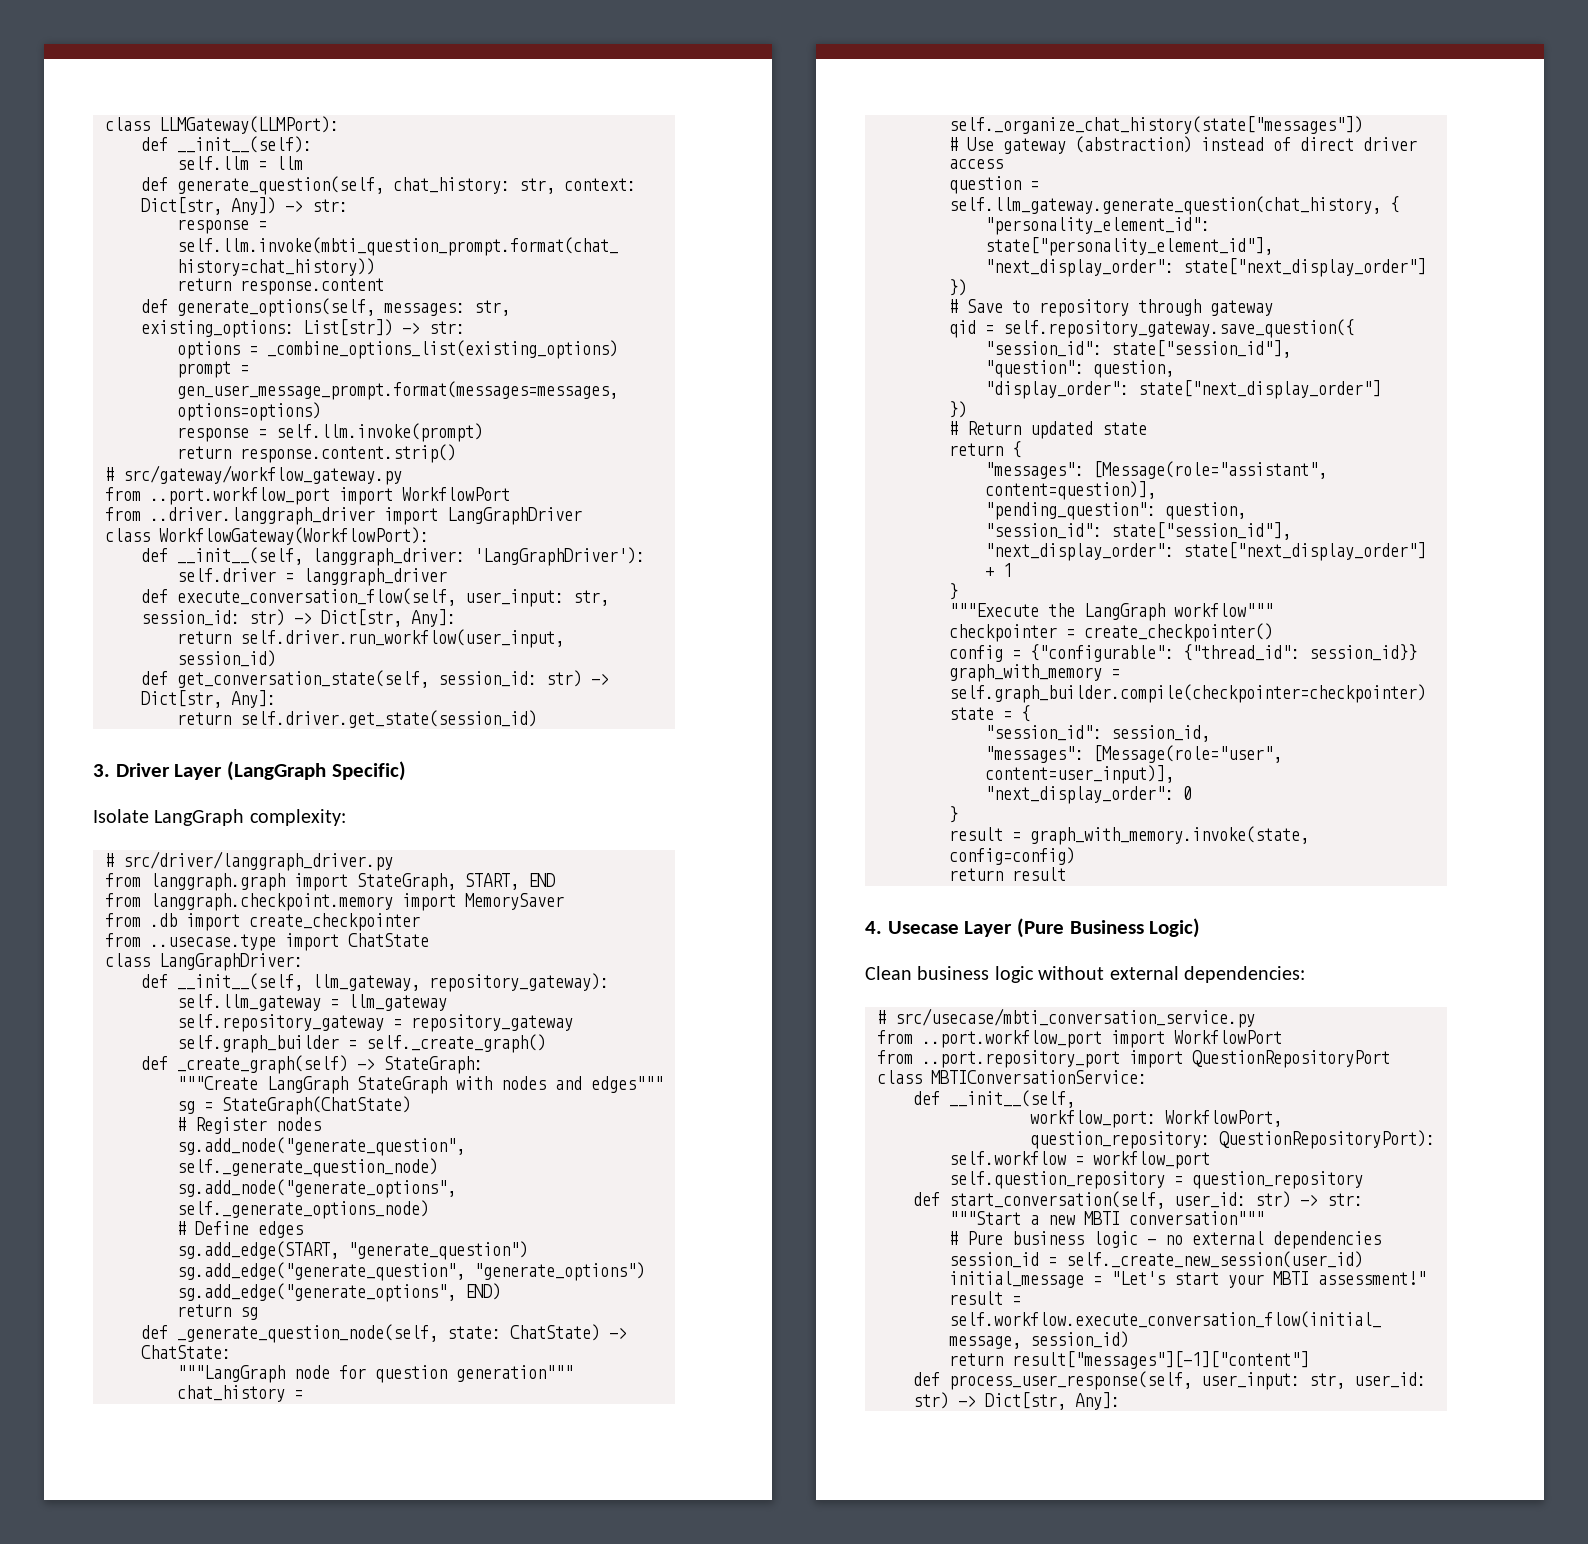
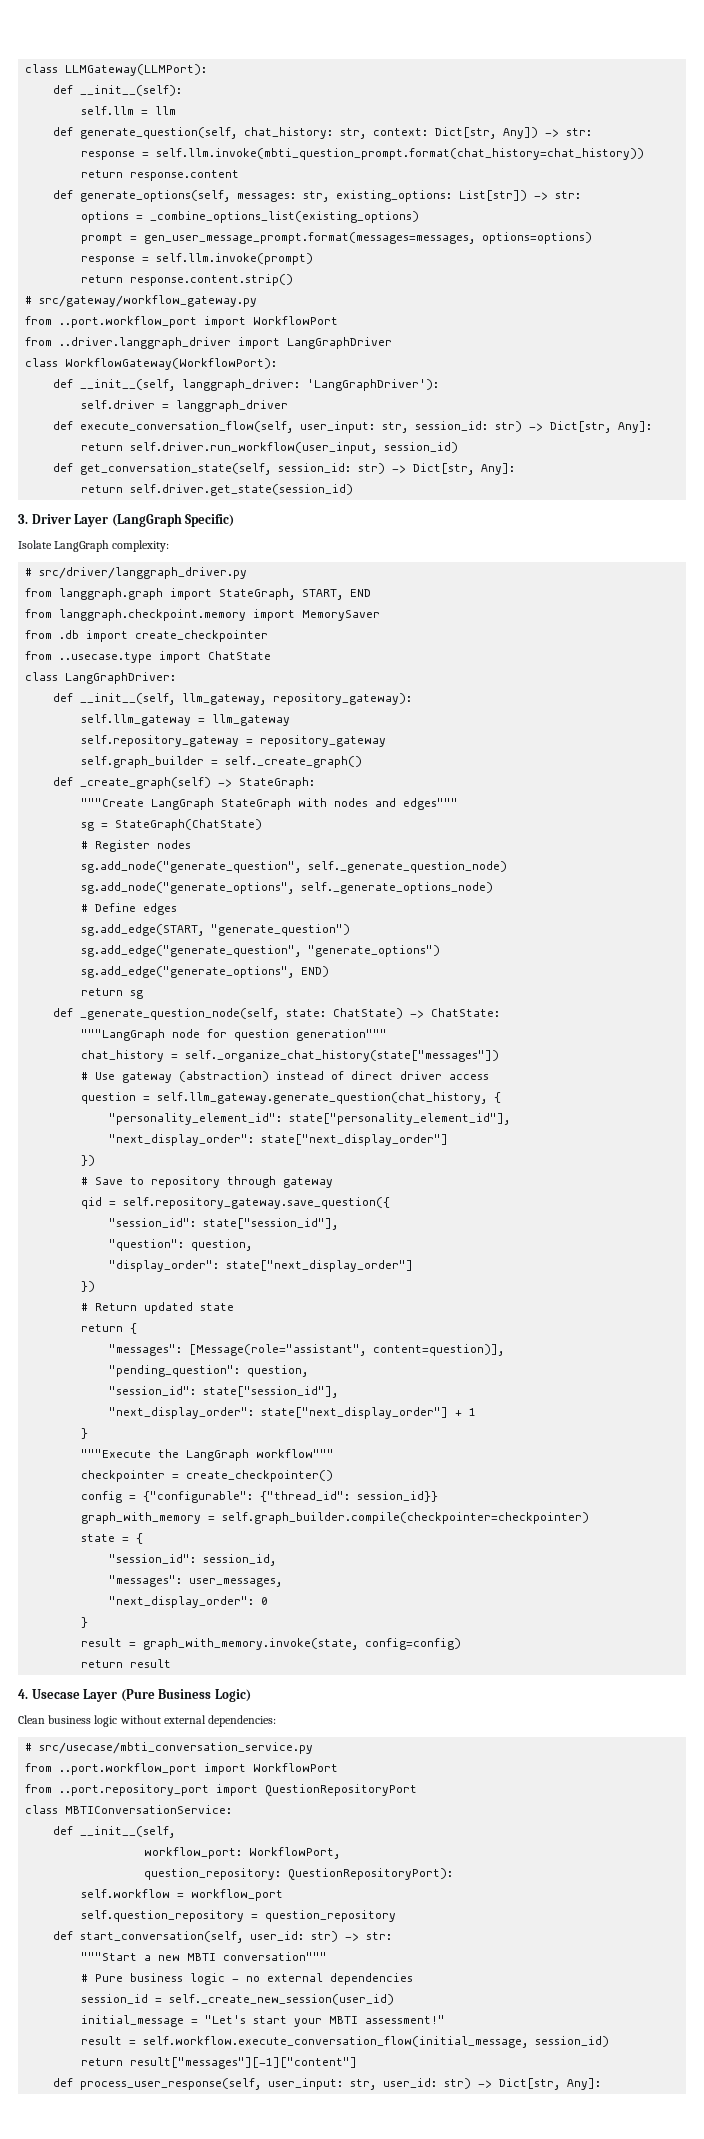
[1093,745,1282,763] [985,765,1174,784] [Message(role="user", content=user_input)], -> [189,1578,283,1587] user_messages,

